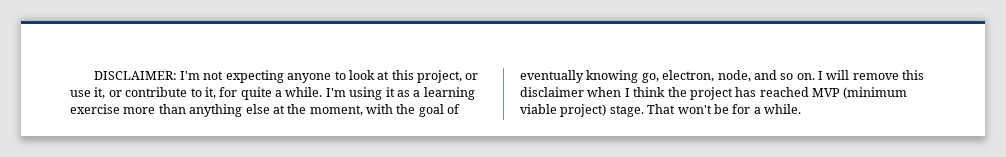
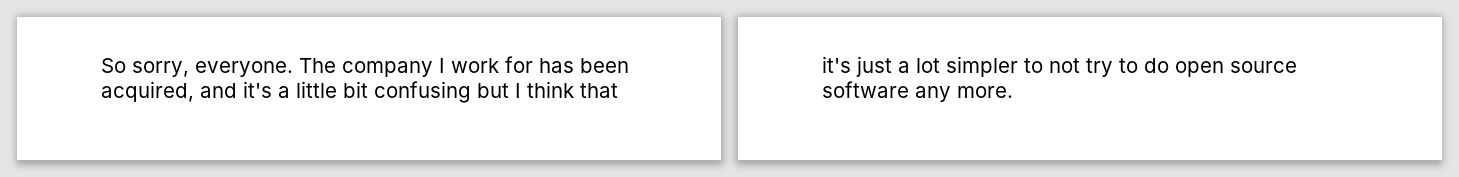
[93,70,479,83] [70,87,475,100] [70,104,461,117] [520,70,925,83] [520,87,908,100] [520,104,801,117] DISCLAIMER: I'm not expecting anyone to look at this project, or use it, or contribute to it, for quite a while. I'm using it as a learning exercise more than anything else at the moment, with the goal of eventually knowing go, electron, node, and so on. I will remove this disclaimer when I think the project has reached MVP (minimum viable project) stage. That won't be for a while. -> [101,56,629,77] [101,81,618,103] [822,56,1297,77] [822,81,1013,102] So sorry, everyone. The company I work for has been acquired, and it's a little bit confusing but I think that it's just a lot simpler to not try to do open source software any more.

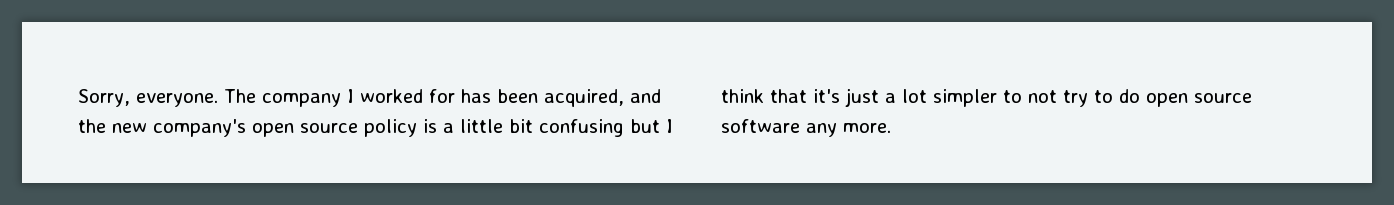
[101,58,189,77] So sorry, -> [78,89,130,107] Sorry,
[451,58,499,73] work -> [360,89,423,103] worked
[243,81,272,98] it's -> [78,119,437,137] the new company's open source policy is

